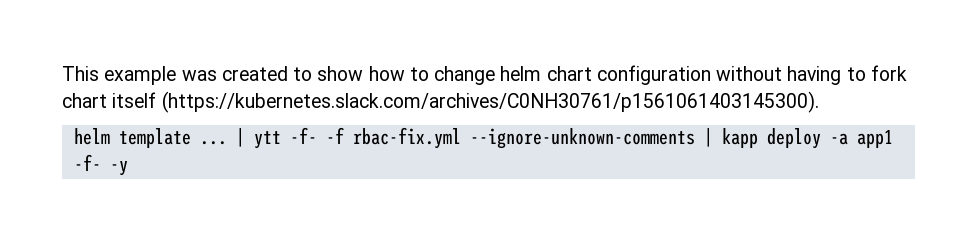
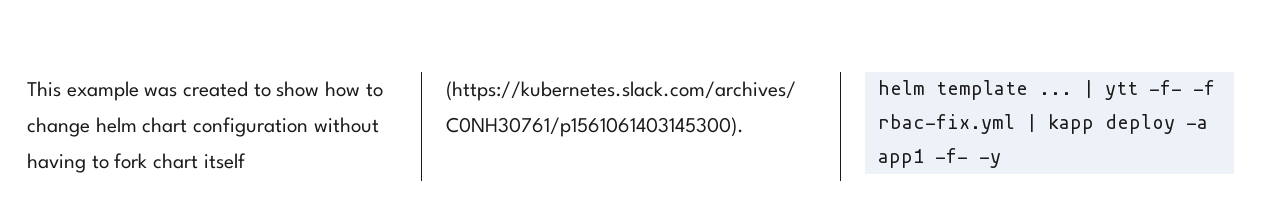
[469,128,695,149] --ignore-unknown-comments -> (1015, 124) none

